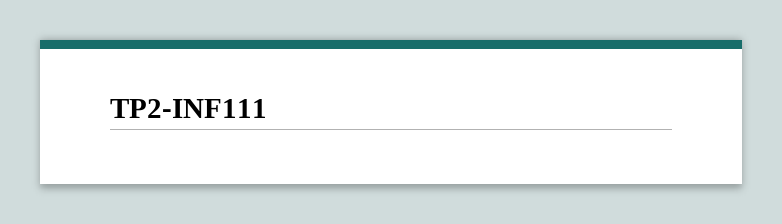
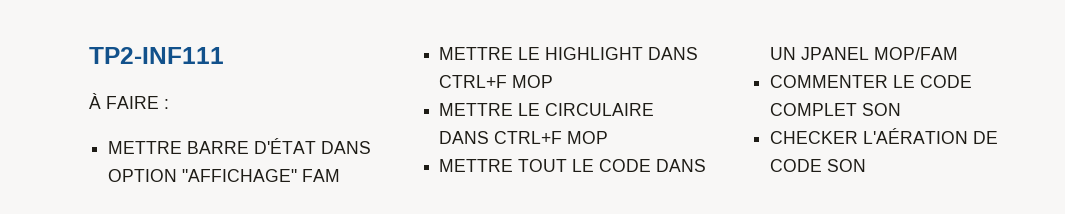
(267, 108) none -> [89,93,169,109] [108,138,372,154] [108,169,341,182] [439,47,699,60] [439,75,554,88] [439,103,655,116] [439,131,609,144] [439,159,707,172] [770,47,959,60] [770,75,973,88] [770,103,902,116] [770,128,999,144] [770,159,867,172] // À FAIRE : // METTRE BARRE D'ÉTAT DANS OPTION "AFFICHAGE" FAM // METTRE LE HIGHLIGHT DANS CTRL+F MOP // METTRE LE CIRCULAIRE DANS CTRL+F MOP // METTRE TOUT LE CODE DANS UN JPANEL MOP/FAM // COMMENTER LE CODE COMPLET SON // CHECKER L'AÉRATION DE CODE SON

